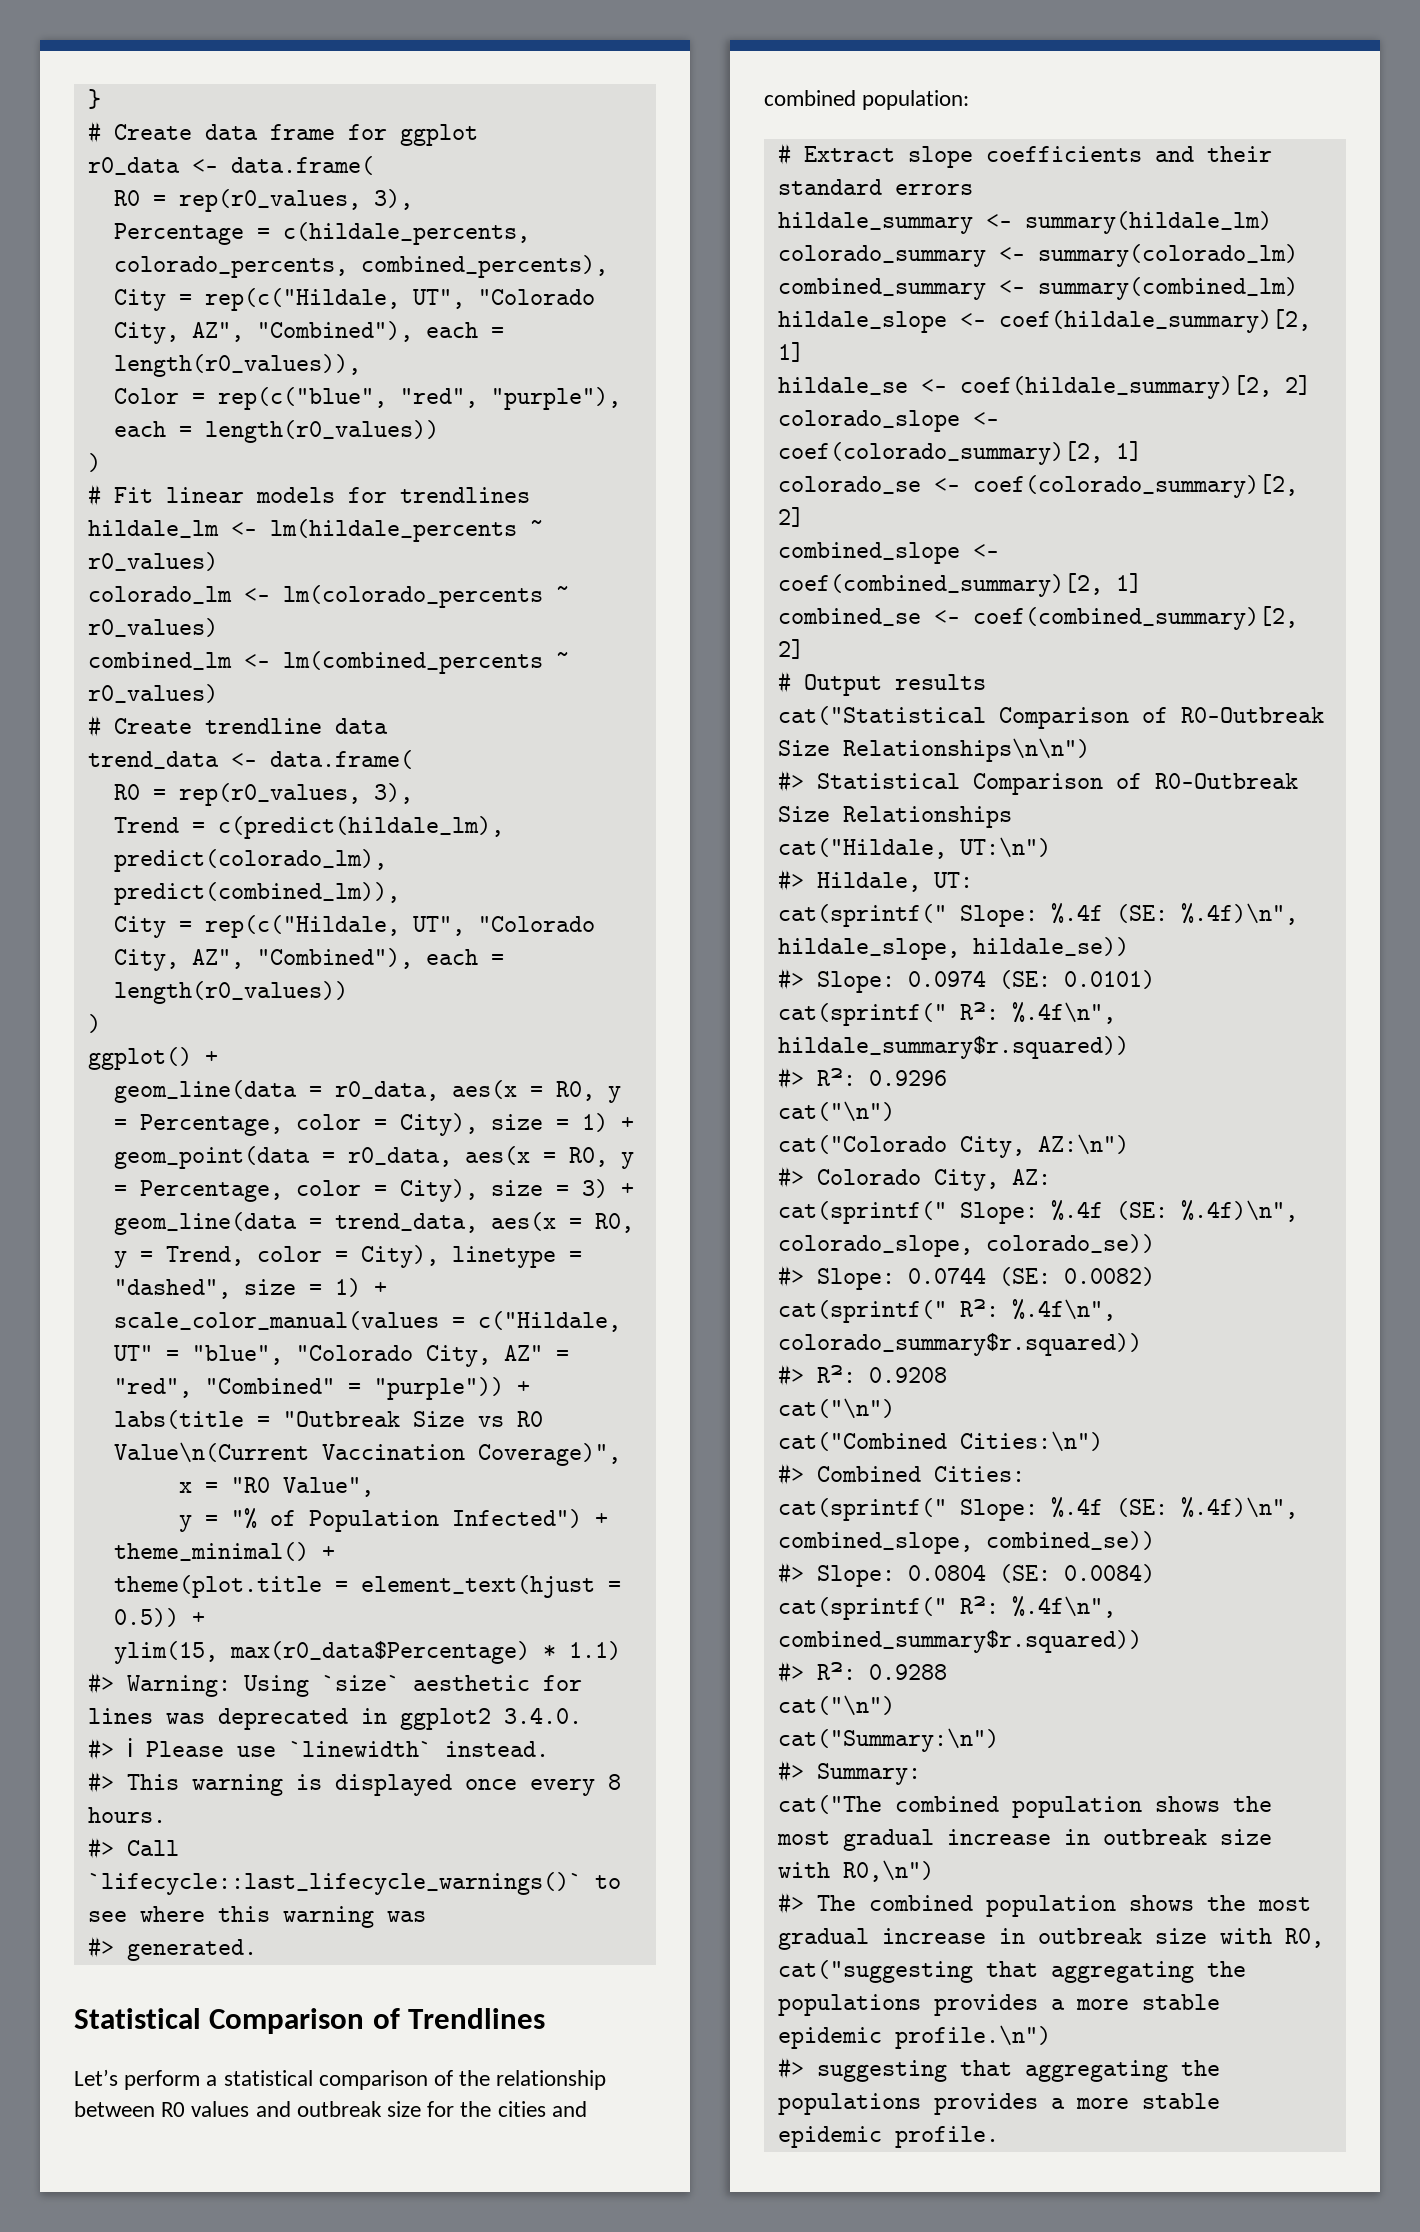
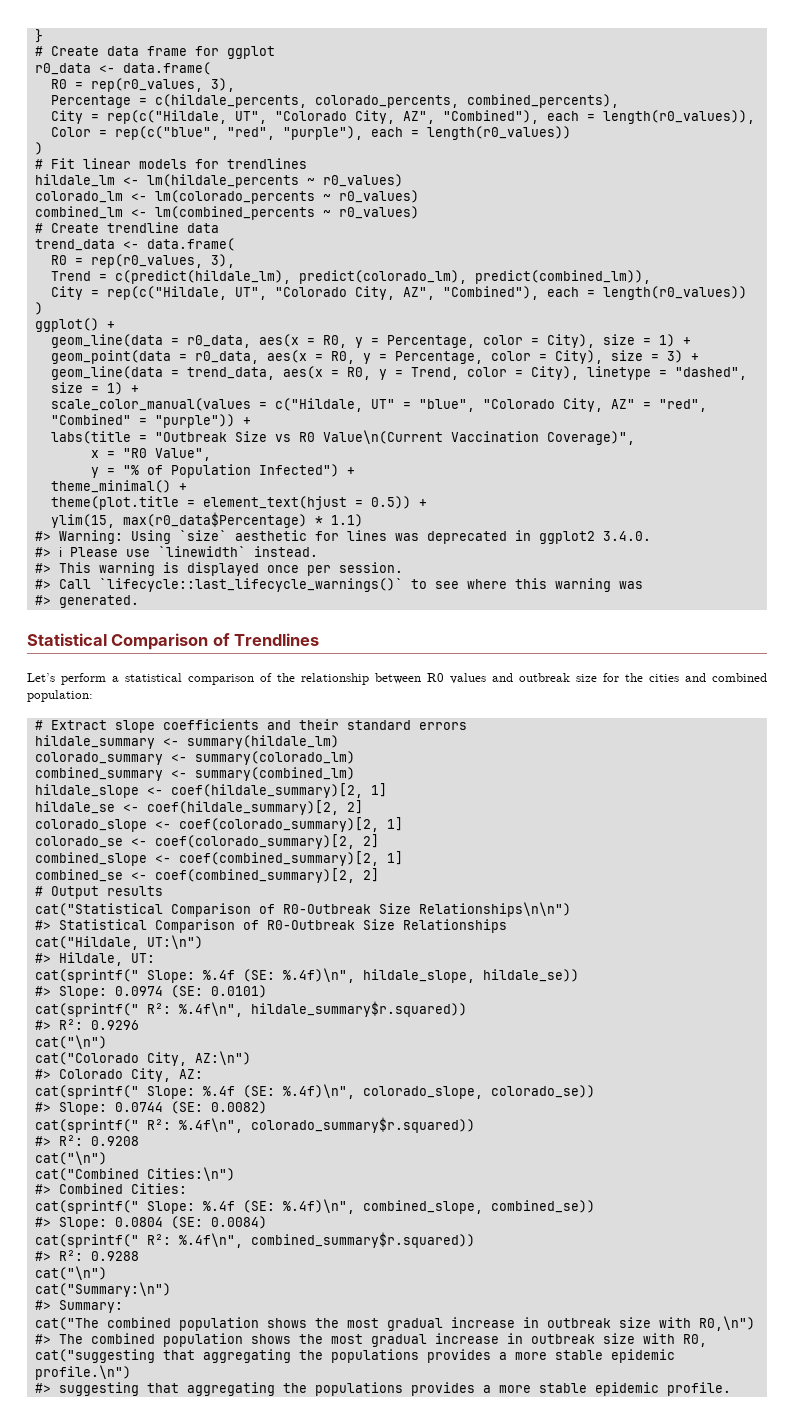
[529,1774,621,1796] [87,1807,166,1823] every 8 hours. -> [306,562,403,576] per session.

